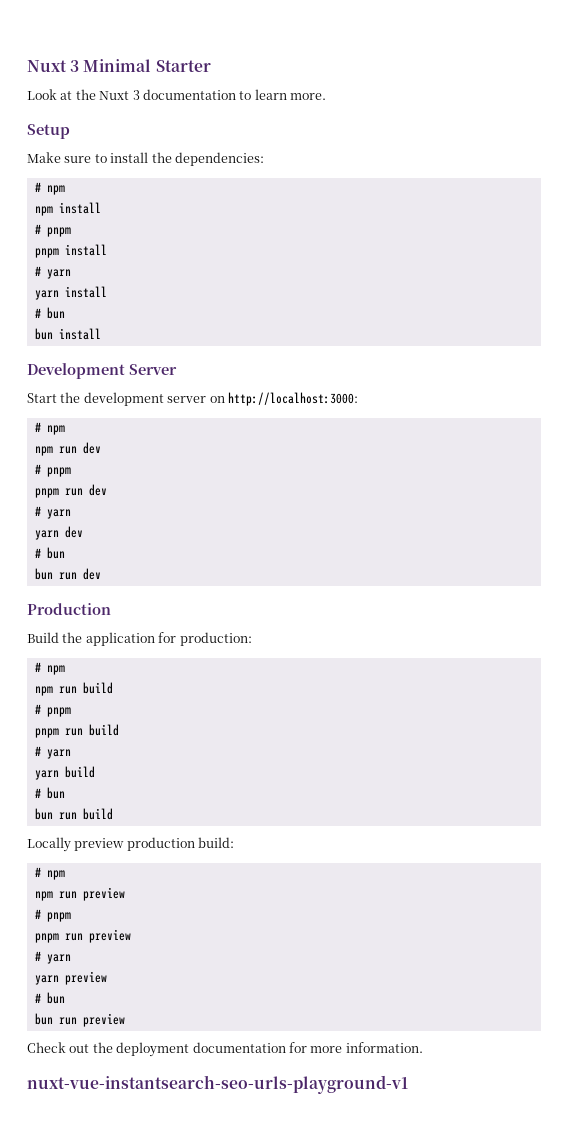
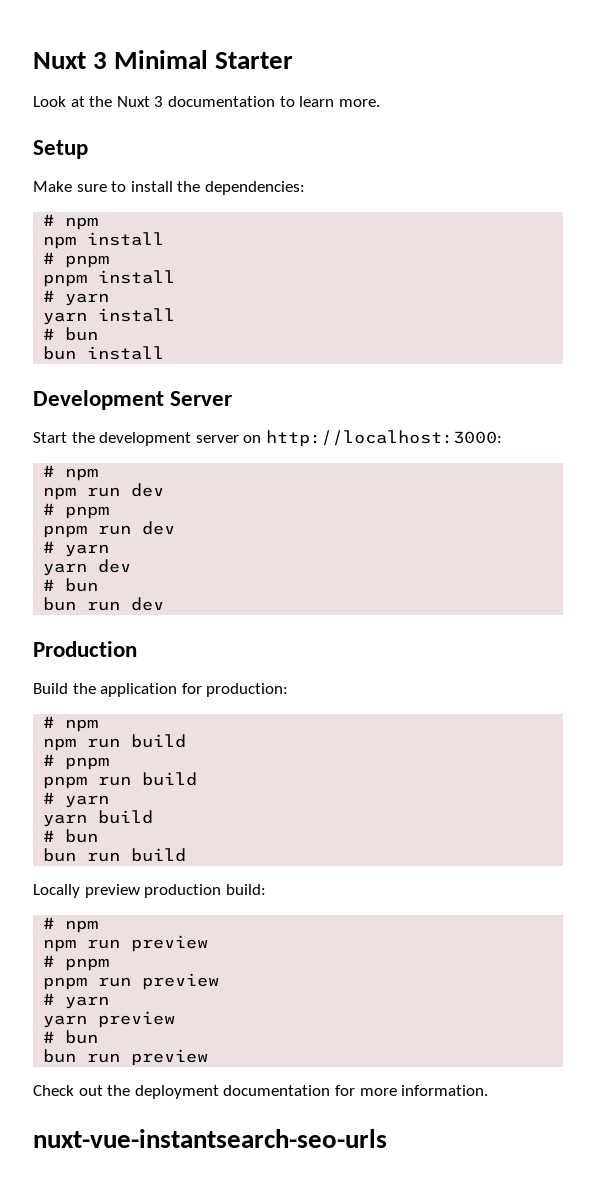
[27,1075,408,1094] nuxt-vue-instantsearch-seo-urls-playground-v1 -> [33,1129,387,1148] nuxt-vue-instantsearch-seo-urls

